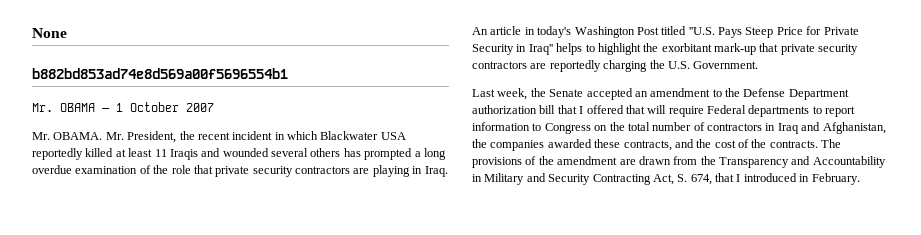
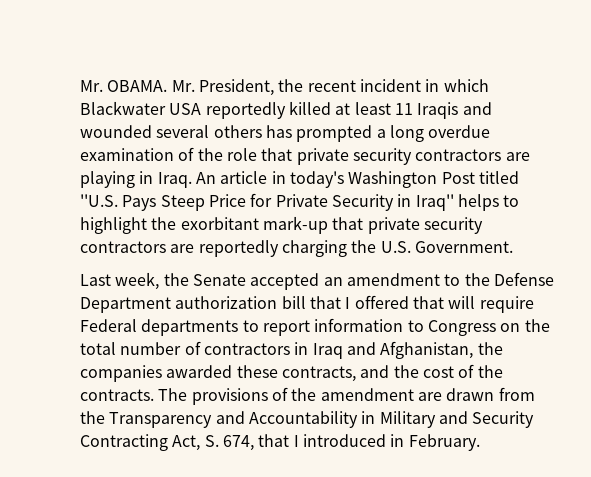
[32,28,67,38] [32,68,288,79] [32,102,214,112] None // b882bd853ad74e8d569a00f5696554b1 // Mr. OBAMA — 1 October 2007 // -> (80, 86) none

